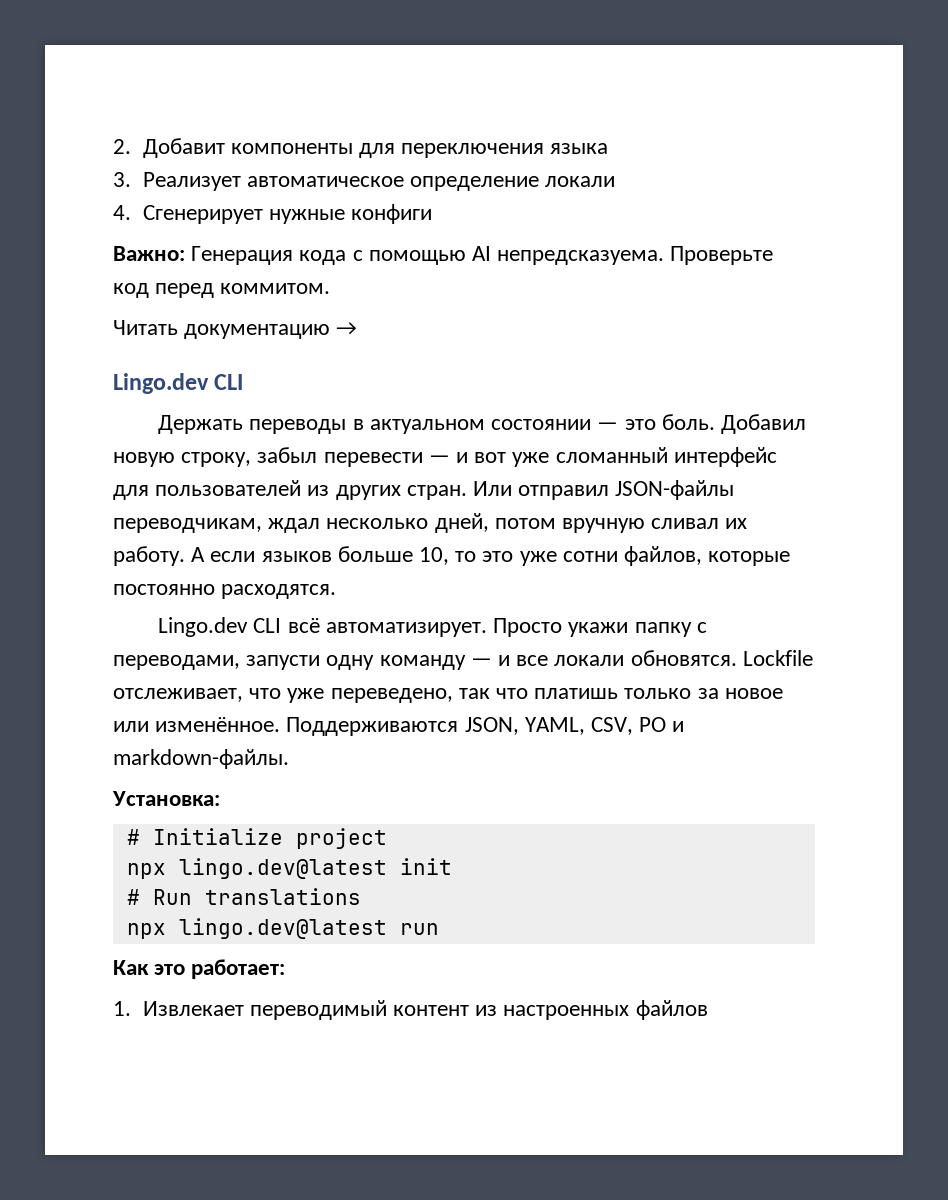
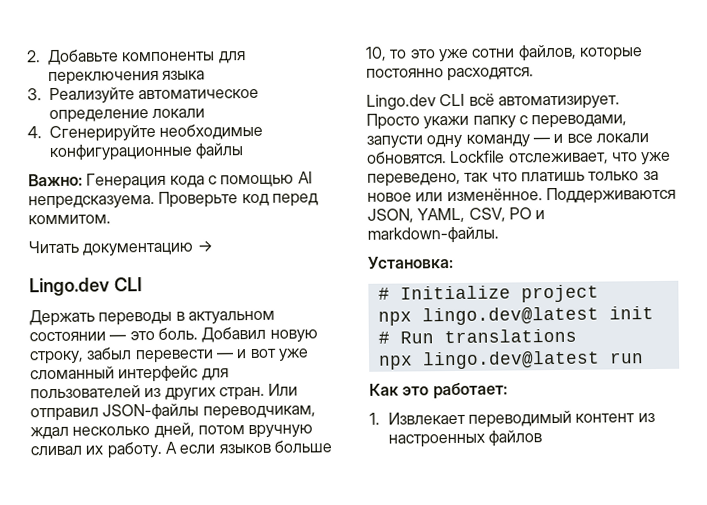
[142,138,225,158] Добавит -> [47,49,119,66] Добавьте
[142,172,241,191] Реализует -> [49,87,135,105] Реализуйте
[142,204,432,224] Сгенерирует нужные конфиги -> [49,123,264,143] [49,143,245,162] Сгенерируйте необходимые конфигурационные файлы

